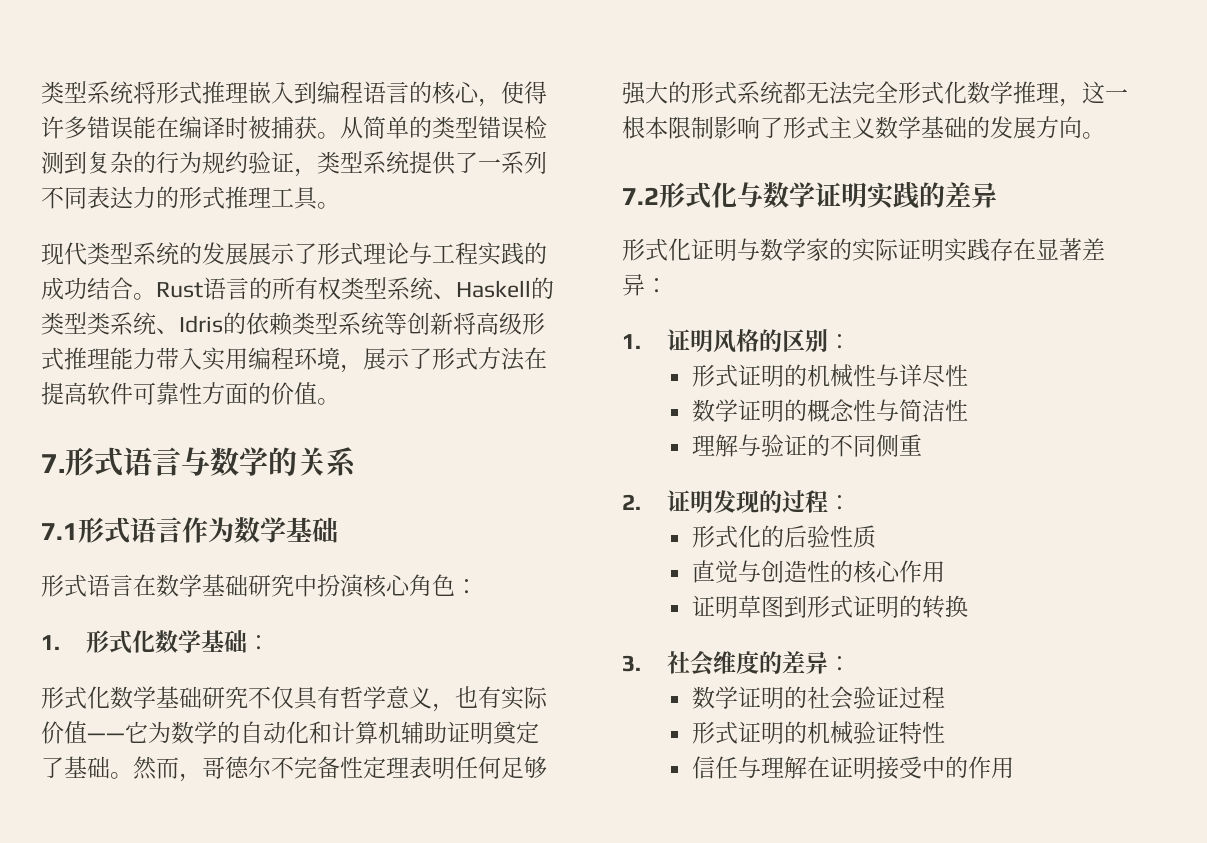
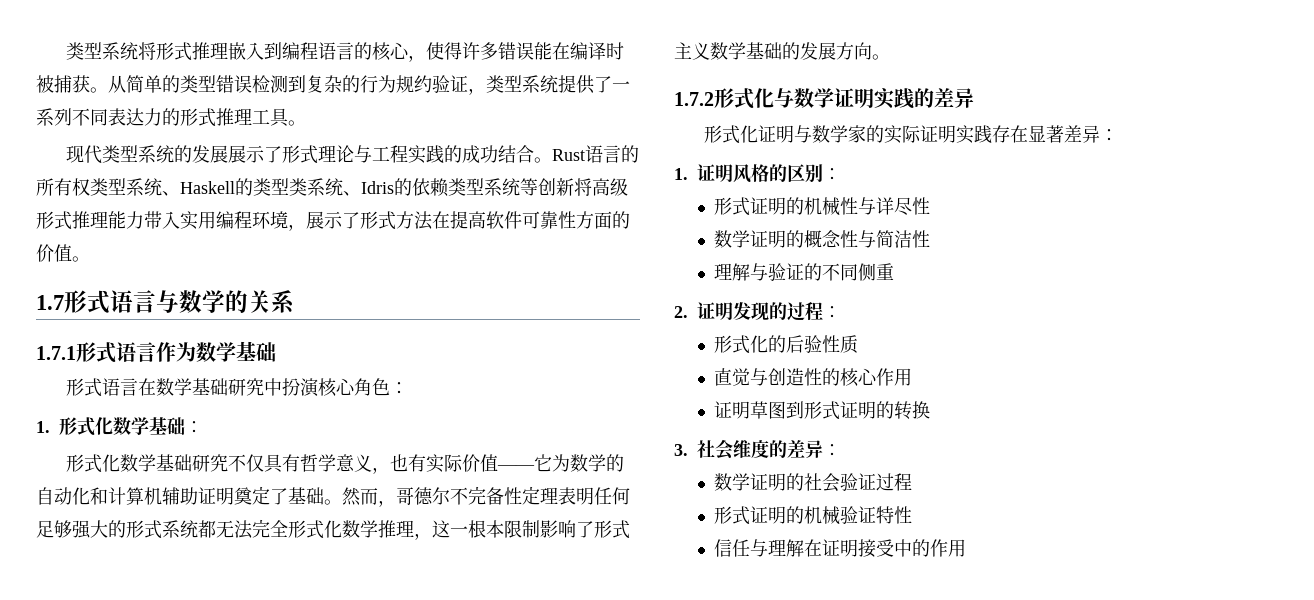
[41,454,65,473] 7. -> [36,295,64,310] 1.7
[41,523,78,540] 7.1 -> [36,346,76,360] 1.7.1
[622,187,659,205] 7.2 -> [674,92,714,106] 1.7.2

